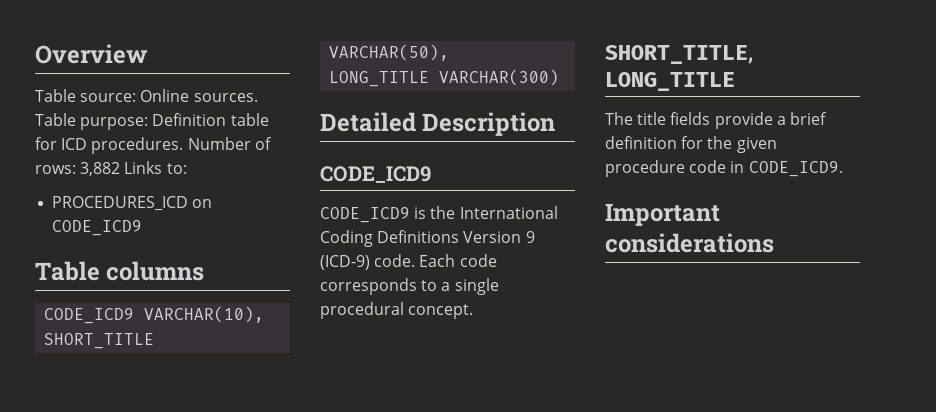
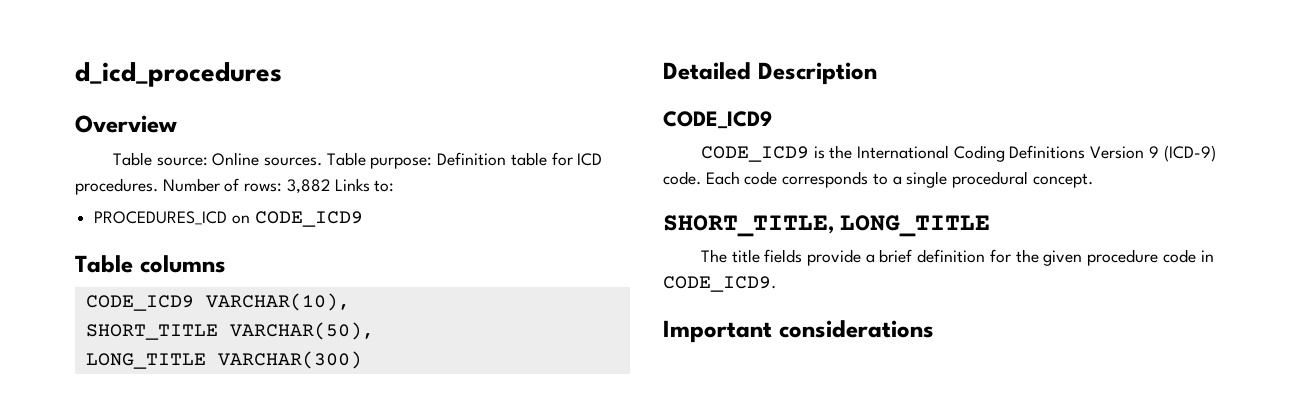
(35, 54) none -> [75,62,282,87] d_icd_procedures //

